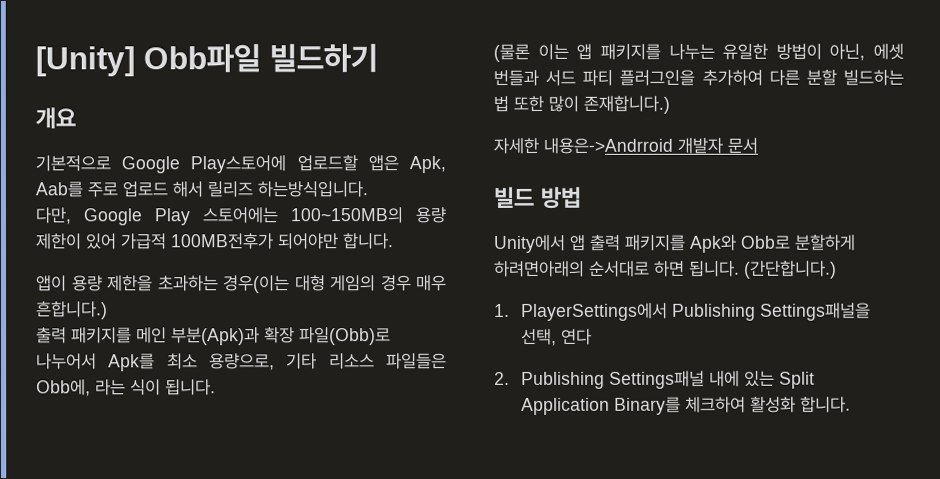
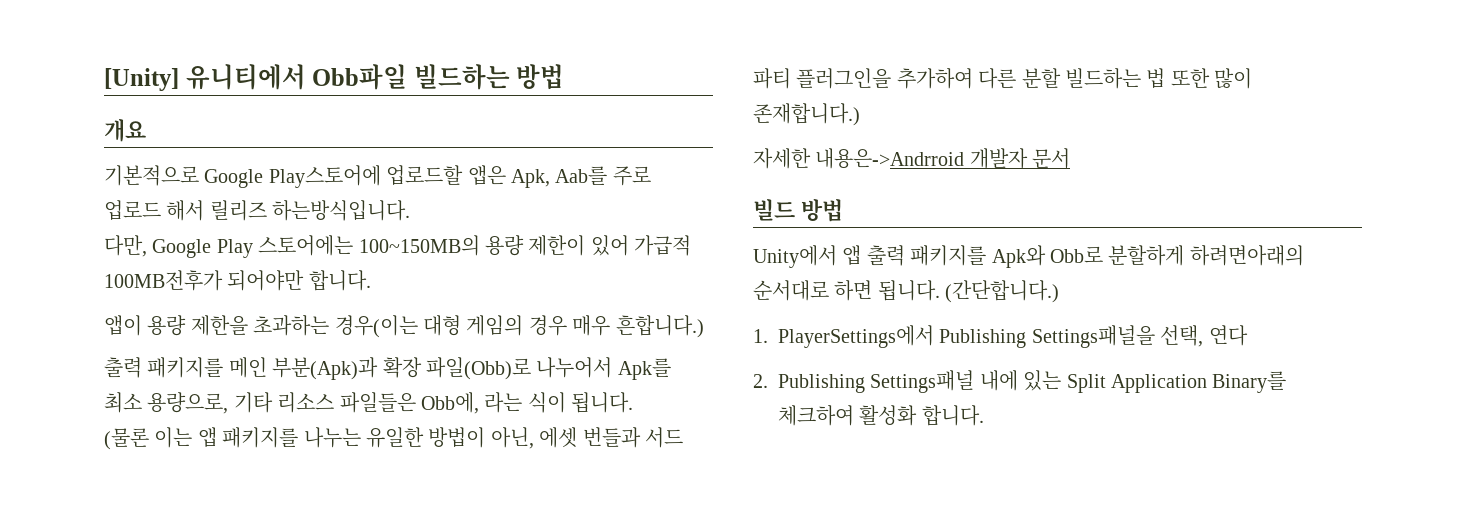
[143,43,378,73] Obb파일 빌드하기 -> [185,64,565,90] 유니티에서 Obb파일 빌드하는 방법

